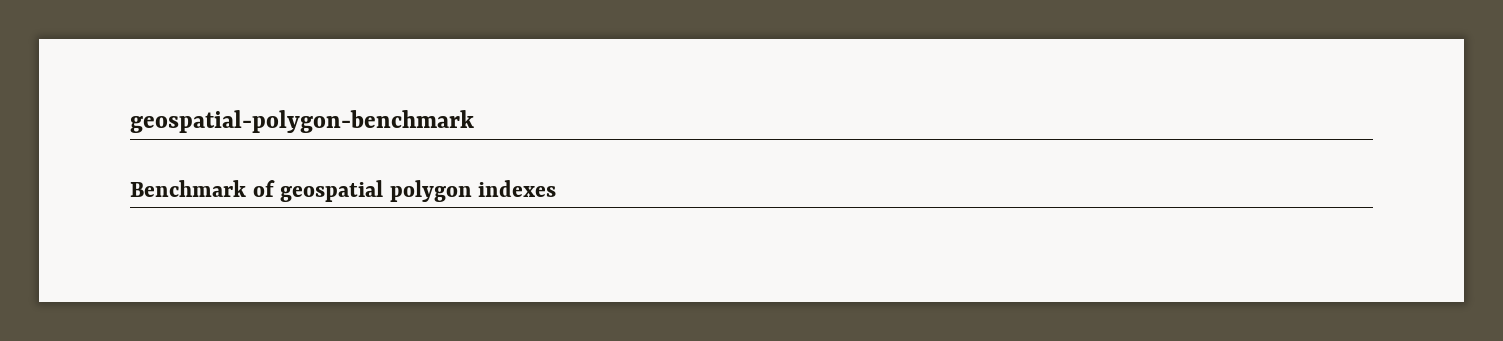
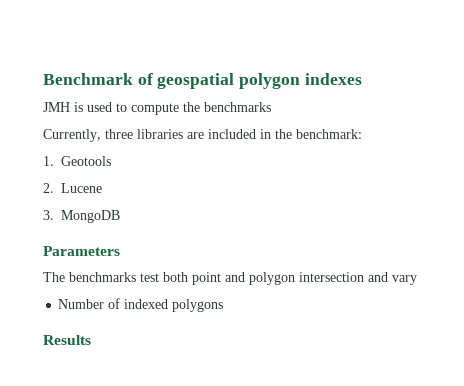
[130,110,474,133] geospatial-polygon-benchmark // -> (43, 79) none
(557, 188) none -> [43,102,271,115] [43,129,362,142] [43,156,111,166] [43,183,102,193] [43,210,120,223] [43,246,120,256] [43,272,417,285] [58,298,224,312] [43,335,91,345] // JMH is used to compute the benchmarks // Currently, three libraries are included in the benchmark: // 1. Geotools // 2. Lucene // 3. MongoDB // Parameters // The benchmarks test both point and polygon intersection and vary // Number of indexed polygons // Results

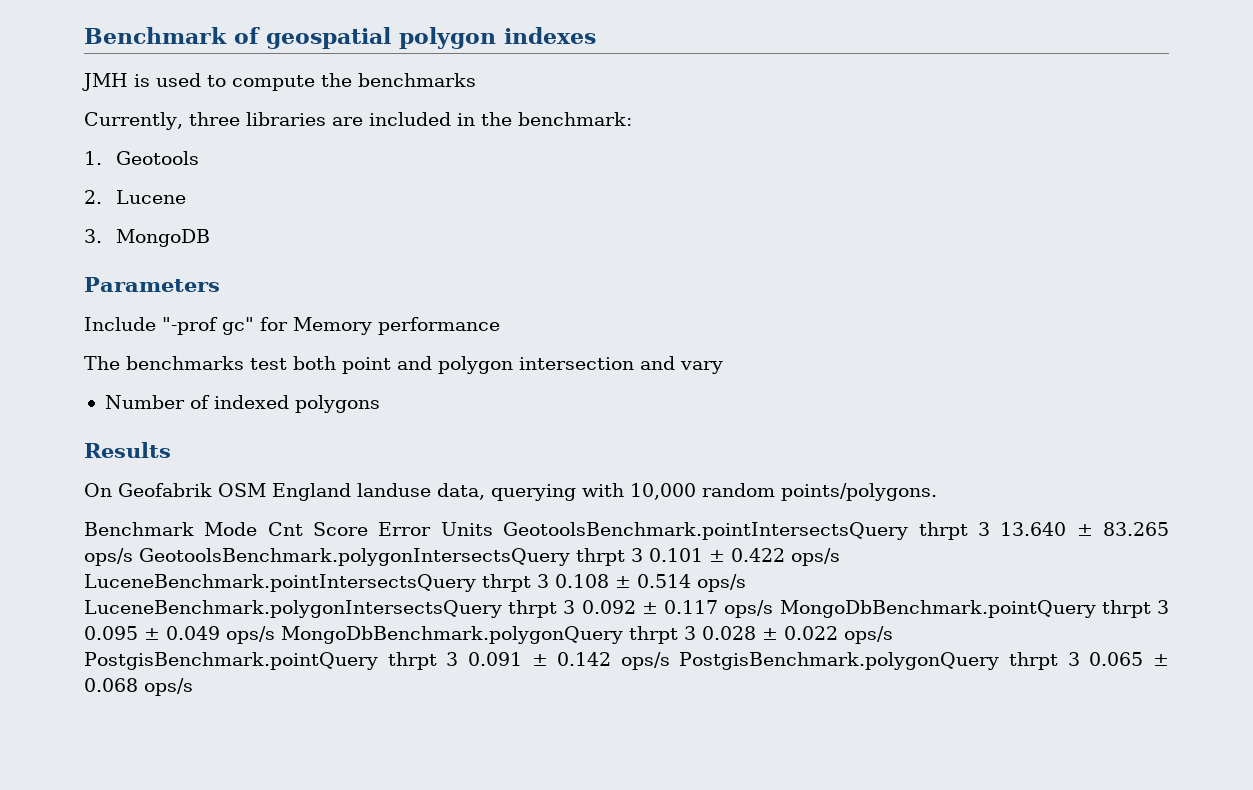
(120, 251) none -> [84,317,500,335] // Include "-prof gc" for Memory performance
(91, 340) none -> [84,483,937,501] [84,522,1169,540] [84,548,840,566] [84,574,746,592] [84,600,1169,618] [84,626,893,644] [84,652,1169,670] [84,678,193,696] // On Geofabrik OSM England landuse data, querying with 10,000 random points/polygons. // Benchmark Mode Cnt Score Error Units GeotoolsBenchmark.pointIntersectsQuery thrpt 3 13.640 ± 83.265 ops/s GeotoolsBenchmark.polygonIntersectsQuery thrpt 3 0.101 ± 0.422 ops/s LuceneBenchmark.pointIntersectsQuery thrpt 3 0.108 ± 0.514 ops/s LuceneBenchmark.polygonIntersectsQuery thrpt 3 0.092 ± 0.117 ops/s MongoDbBenchmark.pointQuery thrpt 3 0.095 ± 0.049 ops/s MongoDbBenchmark.polygonQuery thrpt 3 0.028 ± 0.022 ops/s PostgisBenchmark.pointQuery thrpt 3 0.091 ± 0.142 ops/s PostgisBenchmark.polygonQuery thrpt 3 0.065 ± 0.068 ops/s

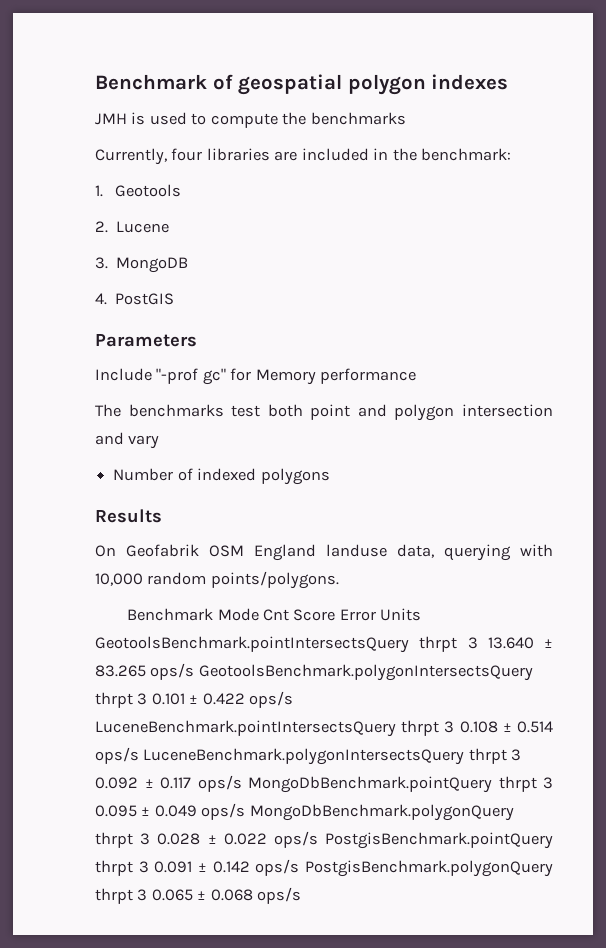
[188,112,240,126] three -> [171,148,203,161] four
(210, 238) none -> [95,293,175,305] // 4. PostGIS

